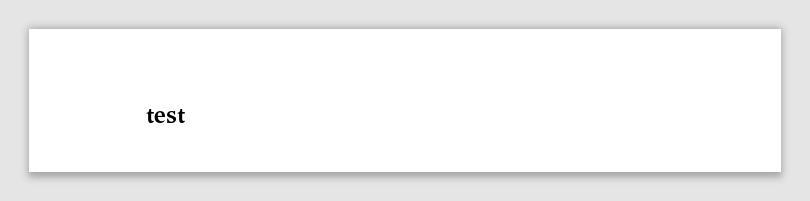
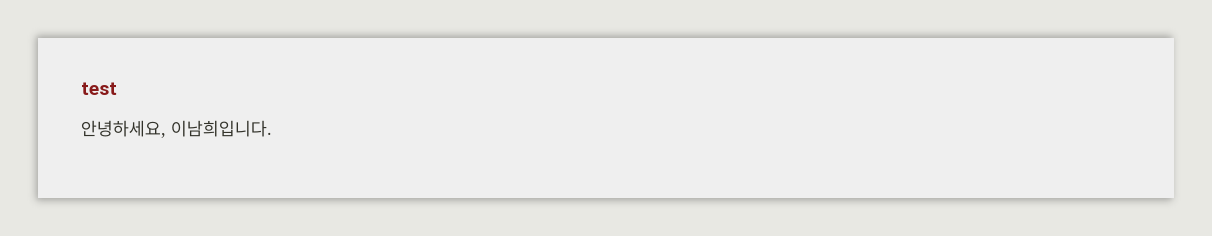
(186, 116) none -> [81,120,272,138] // 안녕하세요, 이남희입니다.

